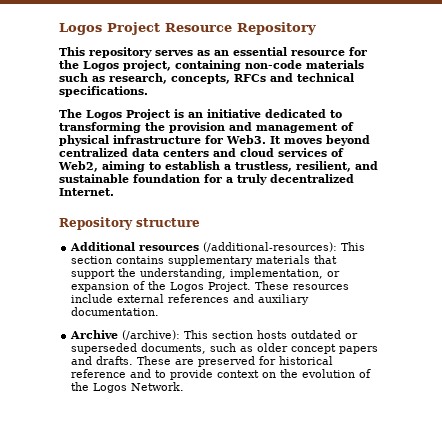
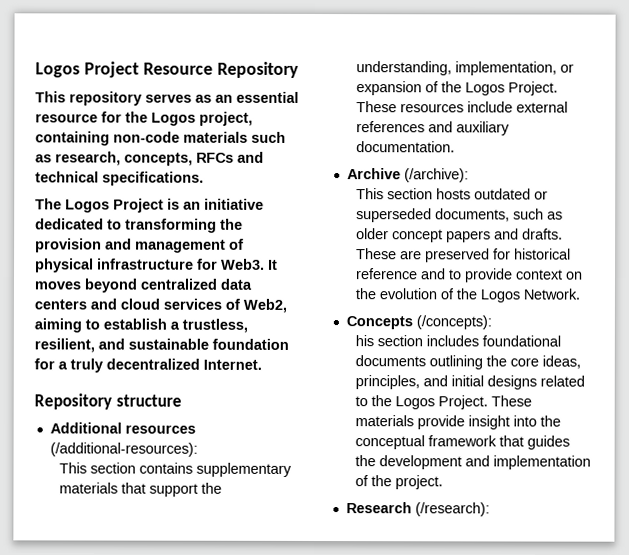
(338, 247) none -> (198, 449) //
(181, 335) none -> (469, 175) //
(185, 386) none -> [345,315,492,330] [355,335,562,347] [355,355,582,370] [355,375,586,390] [355,395,533,410] [355,415,562,430] [355,435,571,450] [355,455,592,470] [355,475,444,490] [345,502,490,517] // Concepts (/concepts): // his section includes foundational documents outlining the core ideas, principles, and initial designs related to the Logos Project. These materials provide insight into the conceptual framework that guides the development and implementation of the project. // Research (/research):

